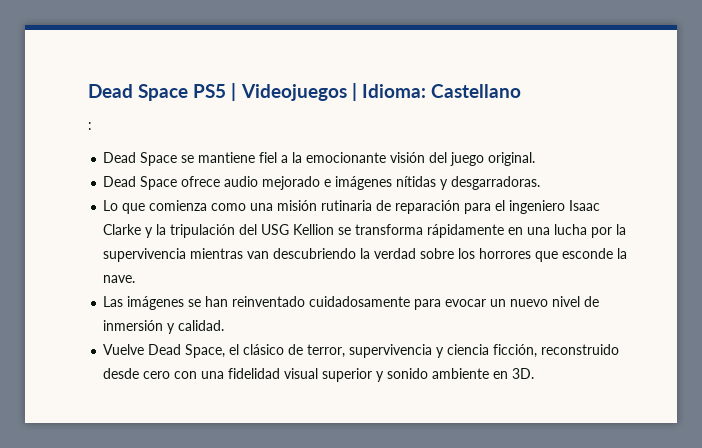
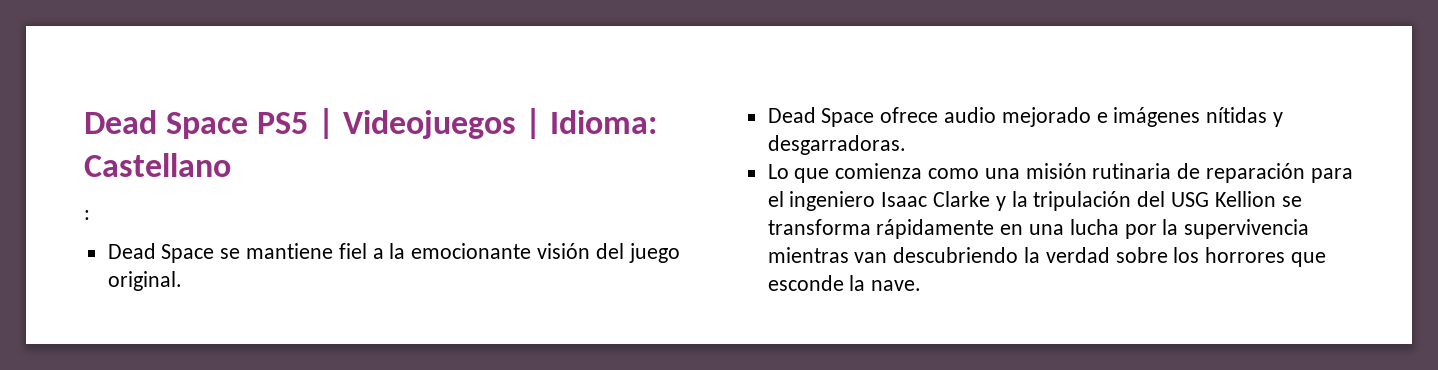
[103,296,600,310] [103,320,225,334] [103,344,620,358] [103,368,535,382] // Las imágenes se han reinventado cuidadosamente para evocar un nuevo nivel de inmersión y calidad. // Vuelve Dead Space, el clásico de terror, supervivencia y ciencia ficción, reconstruido desde cero con una fidelidad visual superior y sonido ambiente en 3D. -> (922, 285) none

